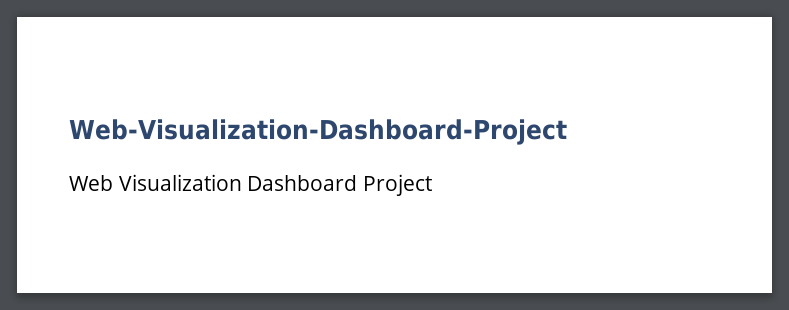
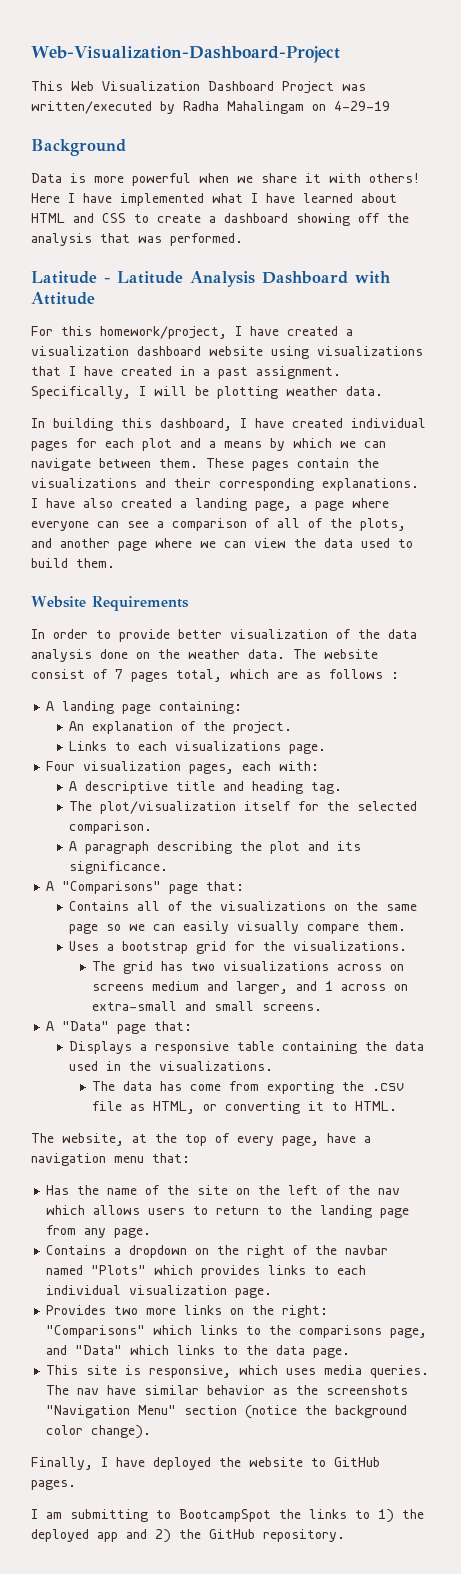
(567, 132) none -> [31,81,63,91] This
(433, 185) none -> [342,84,366,91] [31,101,390,114] [31,139,126,156] [31,173,420,186] [31,193,397,206] [31,213,409,226] [31,233,243,246] [31,271,391,287] [31,292,95,305] [31,326,353,339] [31,346,423,359] [31,366,341,379] [31,386,383,399] [31,418,426,431] [31,438,386,451] [31,458,379,471] [31,478,419,491] [31,498,389,511] [31,518,406,531] [31,538,413,551] [31,558,115,568] [31,596,189,611] [31,629,417,642] [31,649,378,662] [31,669,399,682] [46,701,243,714] [69,721,293,734] [69,741,327,754] [46,761,320,774] [69,781,343,794] [69,801,418,814] [69,821,153,834] [69,841,362,854] [69,861,169,874] [46,881,245,894] [69,901,418,911] [69,921,407,934] [69,941,408,954] [92,961,405,974] [92,981,409,994] [92,1001,323,1011] [46,1021,193,1034] [69,1041,425,1054] [69,1061,274,1071] [92,1081,405,1094] [92,1101,398,1114] [31,1133,371,1146] [31,1153,190,1166] [46,1185,401,1195] [46,1205,410,1218] [46,1225,152,1238] [46,1245,389,1258] [46,1265,367,1278] [46,1285,273,1298] [46,1305,329,1318] [46,1325,428,1338] [46,1345,351,1358] [46,1365,430,1378] [46,1385,409,1395] [46,1405,408,1419] [46,1425,152,1439] [31,1457,380,1470] [31,1480,76,1490] [31,1509,424,1523] [31,1529,345,1543] was written/executed by Radha Mahalingam on 4-29-19 // Background // Data is more powerful when we share it with others! Here I have implemented what I have learned about HTML and CSS to create a dashboard showing off the analysis that was performed. // Latitude - Latitude Analysis Dashboard with Attitude // For this homework/project, I have created a visualization dashboard website using visualizations that I have created in a past assignment. Specifically, I will be plotting weather data. // In building this dashboard, I have created individual pages for each plot and a means by which we can navigate between them. These pages contain the visualizations and their corresponding explanations. I have also created a landing page, a page where everyone can see a comparison of all of the plots, and another page where we can view the data used to build them. // Website Requirements // In order to provide better visualization of the data analysis done on the weather data. The website consist of 7 pages total, which are as follows : // A landing page containing: // An explanation of the project. // Links to each visualizations page. // Four visualization pages, each with: // A descriptive title and heading tag. // The plot/visualization itself for the selected comparison. // A paragraph describing the plot and its significance. // A "Comparisons" page that: // Contains all of the visualizations on the same page so we can easily visually compare them. // Uses a bootstrap grid for the visualizations. // The grid has two visualizations across on screens medium and larger, and 1 across on extra-small and small screens. // A "Data" page that: // Displays a responsive table containing the data used in the visualizations. // The data has come from exporting the .csv file as HTML, or converting it to HTML. // The website, at the top of every page, have a navigation menu that: // Has the name of the site on the left of the nav which allows users to return to the landing page from any page. // Contains a dropdown on the right of the navbar named "Plots" which provides links to each individual visualization page. // Provides two more links on the right: "Comparisons" which links to the comparisons page, and "Data" which links to the data page. // This site is responsive, which uses media queries. The nav have similar behavior as the screenshots "Navigation Menu" section (notice the background color change). // Finally, I have deployed the website to GitHub pages. // I am submitting to BootcampSpot the links to 1) the deployed app and 2) the GitHub repository.

